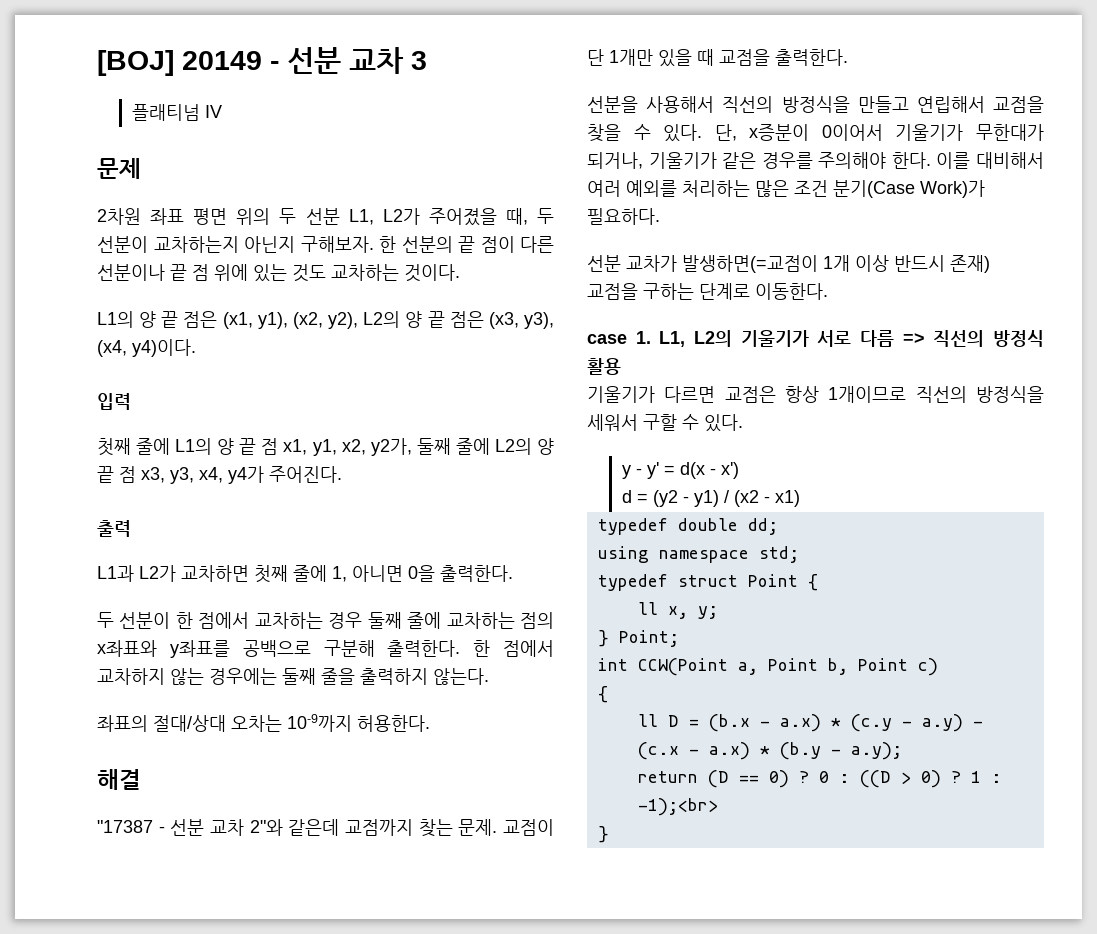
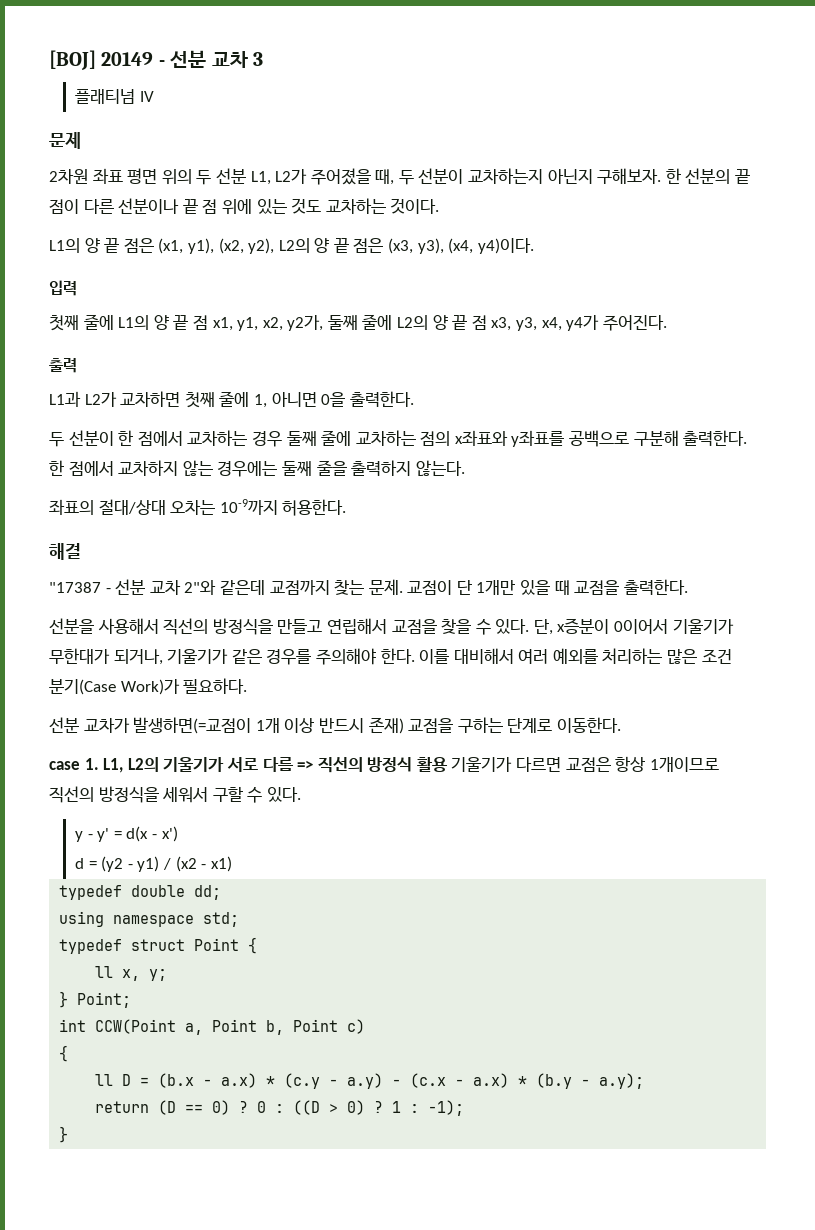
(621, 366) // -> (448, 764) none
[637,798,718,816] -1);<br> -> [428,1100,465,1116] -1);

